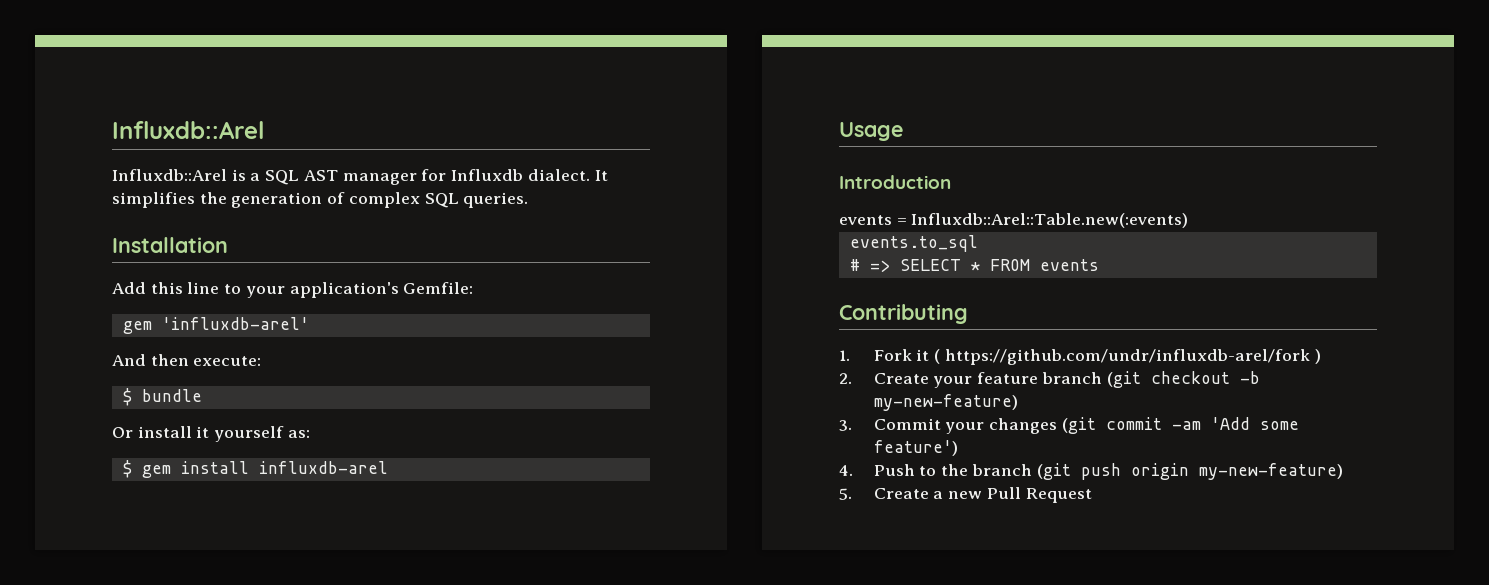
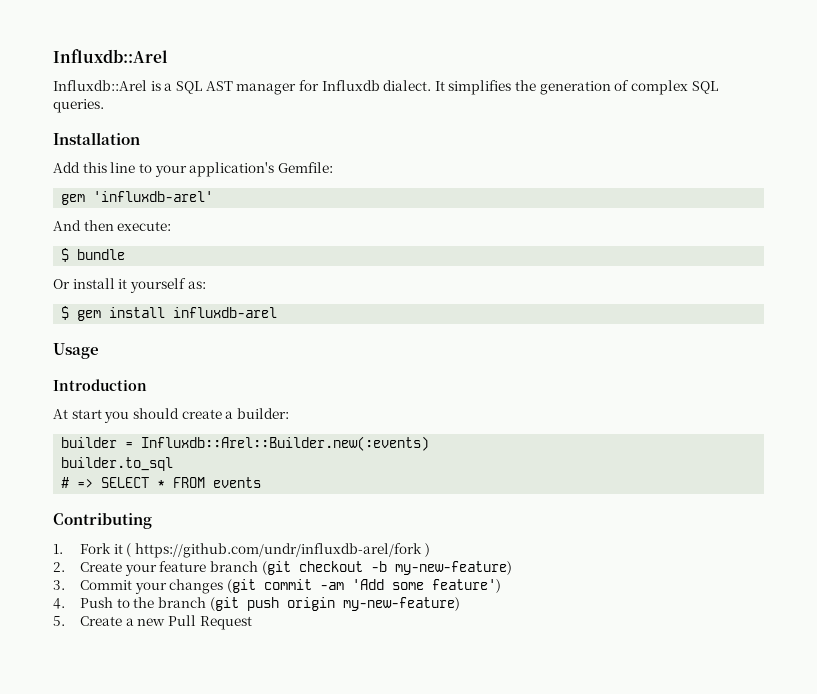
[839,213,1189,228] [849,235,978,252] events = Influxdb::Arel::Table.new(:events) // events.to_sql -> [53,408,289,423] [61,436,430,451] [61,457,174,471] At start you should create a builder: // builder = Influxdb::Arel::Builder.new(:events) // builder.to_sql

